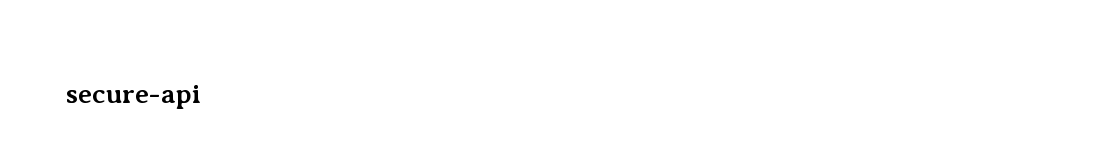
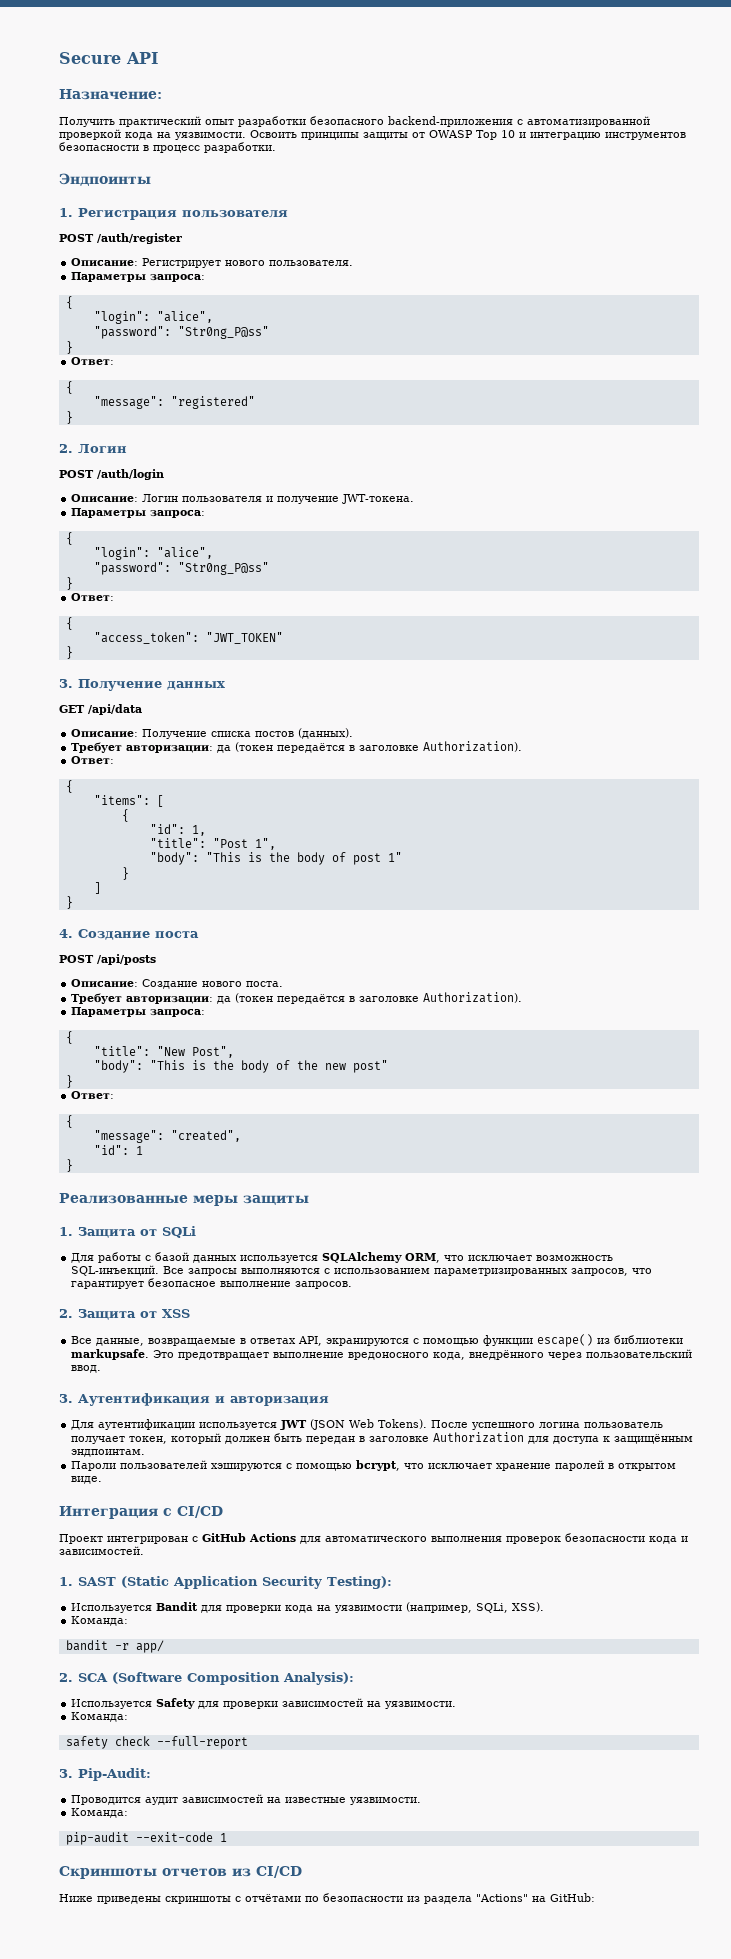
[66,85,201,109] secure-api -> [59,52,158,64] [59,89,162,100] [59,116,650,127] [59,129,686,140] [59,142,276,153] [59,173,151,186] [59,208,288,220] [59,233,182,244] [71,258,354,268] [71,272,206,282] [65,296,73,309] [93,311,213,324] [93,326,269,339] [65,341,73,354] [71,357,115,365] [65,381,73,394] [93,396,255,409] [65,411,73,424] [59,444,127,453] [59,469,164,480] [71,494,415,504] [71,508,206,518] [65,532,73,545] [93,547,213,560] [93,562,269,575] [65,577,73,590] [71,593,115,601] [65,617,73,630] [93,632,283,644] [65,646,73,659] [59,679,225,691] [59,704,142,715] [71,728,354,739] [71,741,523,753] [71,756,115,764] [65,780,73,793] [93,795,164,807] [121,809,129,822] [149,824,206,836] [149,838,276,850] [149,852,402,865] [121,867,129,880] [93,882,101,894] [65,896,73,909] [59,929,199,940] [59,954,156,965] [71,979,284,989] [71,992,523,1004] [71,1007,206,1017] [65,1031,73,1044] [93,1046,234,1058] [93,1060,388,1073] [65,1075,73,1088] [71,1091,115,1099] [65,1115,73,1128] [93,1130,241,1143] [93,1145,143,1155] [65,1159,73,1172] [59,1193,309,1206] [59,1226,196,1238] [71,1252,614,1263] [71,1265,653,1276] [71,1278,353,1289] [59,1309,190,1320] [71,1334,684,1347] [71,1349,693,1360] [71,1365,102,1373] [59,1393,329,1406] [71,1419,664,1430] [71,1432,694,1444] [71,1449,146,1457] [71,1460,677,1471] [71,1476,103,1484] [59,1506,223,1519] [59,1533,688,1544] [59,1546,144,1555] [59,1576,392,1589] [71,1602,545,1613] [71,1616,129,1626] [65,1640,164,1653] [59,1672,354,1685] [71,1698,457,1709] [71,1712,129,1722] [65,1736,248,1749] [59,1768,151,1781] [71,1794,422,1805] [71,1808,129,1818] [65,1832,227,1845] [59,1866,302,1879] [59,1893,595,1904] Secure API // Назначение: // Получить практический опыт разработки безопасного backend-приложения с автоматизированной проверкой кода на уязвимости. Освоить принципы защиты от OWASP Top 10 и интеграцию инструментов безопасности в процесс разработки. // Эндпоинты // 1. Регистрация пользователя // POST /auth/register // Описание: Регистрирует нового пользователя. // Параметры запроса: // { // "login": "alice", // "password": "Str0ng_P@ss" // } // Ответ: // { // "message": "registered" // } // 2. Логин // POST /auth/login // Описание: Логин пользователя и получение JWT-токена. // Параметры запроса: // { // "login": "alice", // "password": "Str0ng_P@ss" // } // Ответ: // { // "access_token": "JWT_TOKEN" // } // 3. Получение данных // GET /api/data // Описание: Получение списка постов (данных). // Требует авторизации: да (токен передаётся в заголовке Authorization). // Ответ: // { // "items": [ // { // "id": 1, // "title": "Post 1", // "body": "This is the body of post 1" // } // ] // } // 4. Создание поста // POST /api/posts // Описание: Создание нового поста. // Требует авторизации: да (токен передаётся в заголовке Authorization). // Параметры запроса: // { // "title": "New Post", // "body": "This is the body of the new post" // } // Ответ: // { // "message": "created", // "id": 1 // } // Реализованные меры защиты // 1. Защита от SQLi // Для работы с базой данных используется SQLAlchemy ORM, что исключает возможность SQL-инъекций. Все запросы выполняются с использованием параметризированных запросов, что гарантирует безопасное выполнение запросов. // 2. Защита от XSS // Все данные, возвращаемые в ответах API, экранируются с помощью функции escape() из библиотеки markupsafe. Это предотвращает выполнение вредоносного кода, внедрённого через пользовательский ввод. // 3. Аутентификация и авторизация // Для аутентификации используется JWT (JSON Web Tokens). После успешного логина пользователь получает токен, который должен быть передан в заголовке Authorization для доступа к защищённым эндпоинтам. // Пароли пользователей хэшируются с помощью bcrypt, что исключает хранение паролей в открытом виде. // Интеграция с CI/CD // Проект интегрирован с GitHub Actions для автоматического выполнения проверок безопасности кода и зависимостей. // 1. SAST (Static Application Security Testing): // Используется Bandit для проверки кода на уязвимости (например, SQLi, XSS). // Команда: // bandit -r app/ // 2. SCA (Software Composition Analysis): // Используется Safety для проверки зависимостей на уязвимости. // Команда: // safety check --full-report // 3. Pip-Audit: // Проводится аудит зависимостей на известные уязвимости. // Команда: // pip-audit --exit-code 1 // Скриншоты отчетов из CI/CD // Ниже приведены скриншоты с отчётами по безопасности из раздела "Actions" на GitHub:

